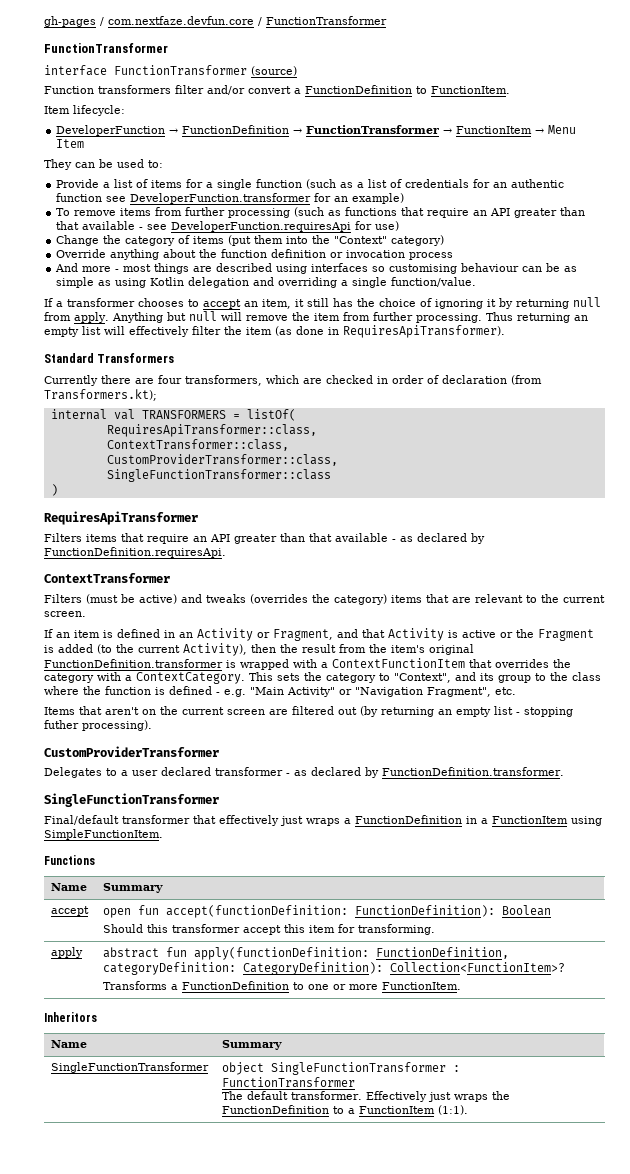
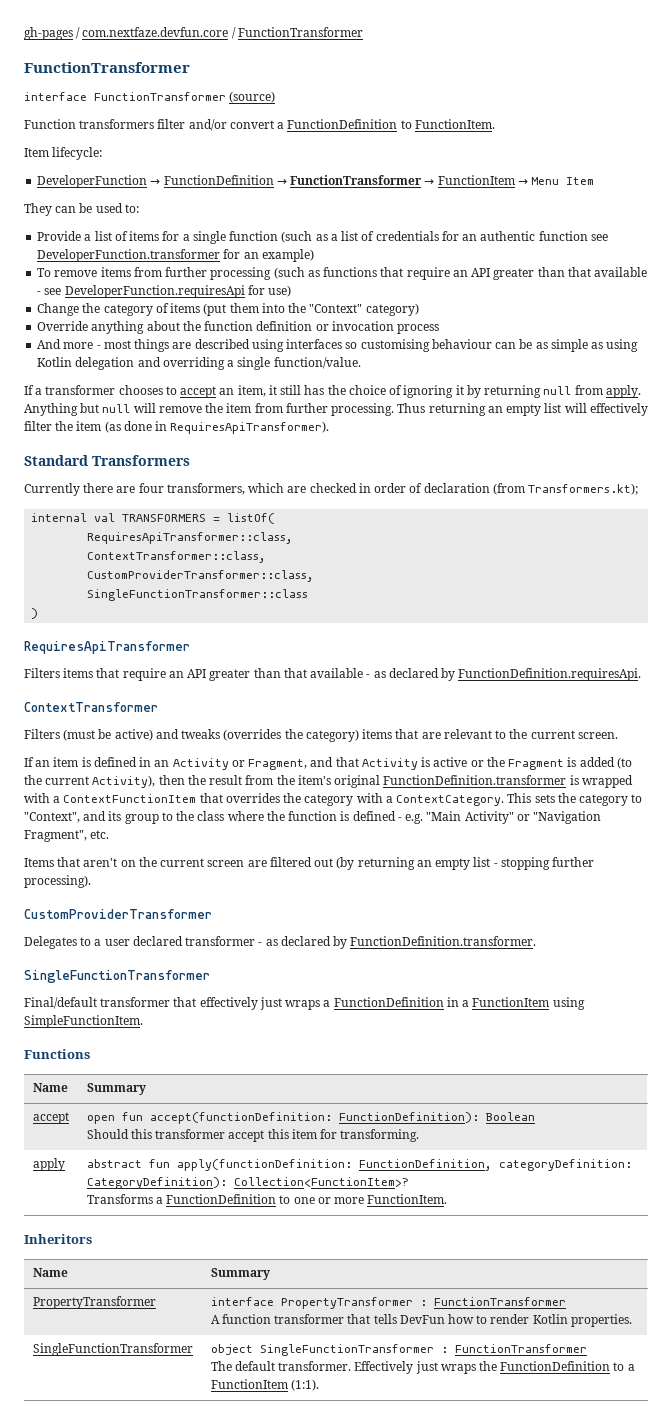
[44,720,79,729] futher -> [552,857,595,867] further
(283, 1045) none -> [32,1296,156,1309] [210,1297,566,1309] [210,1314,632,1327] // PropertyTransformer | interface PropertyTransformer : FunctionTransformer // A function transformer that tells DevFun how to render Kotlin properties.

